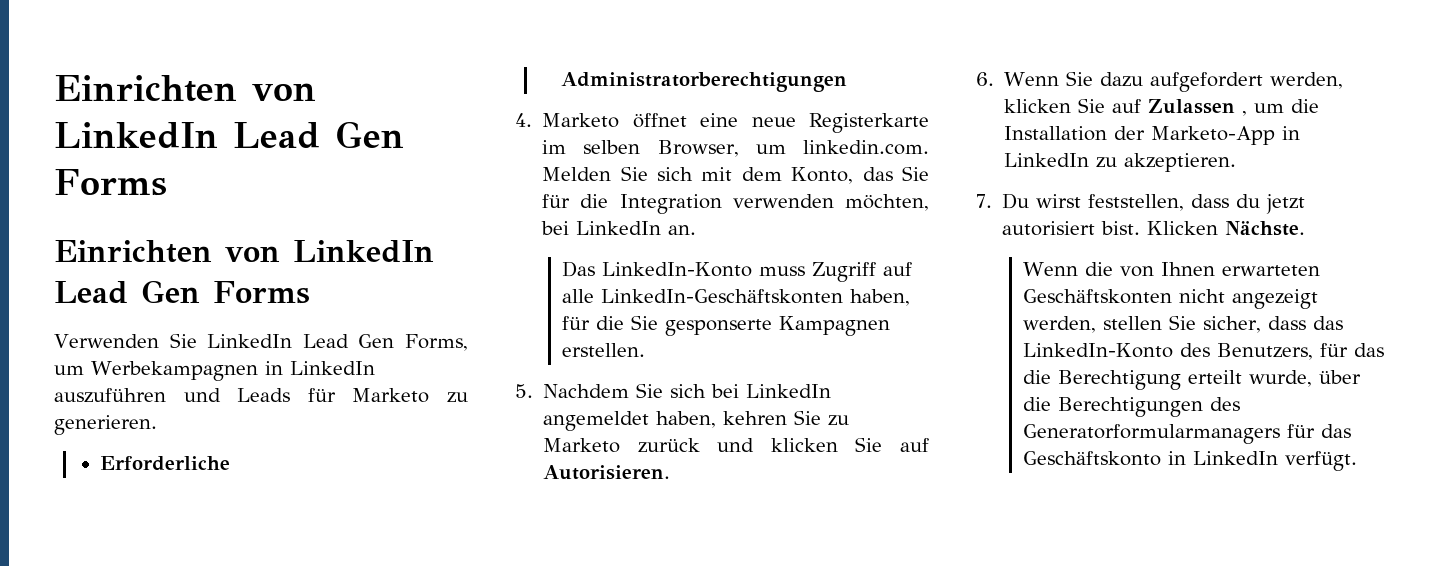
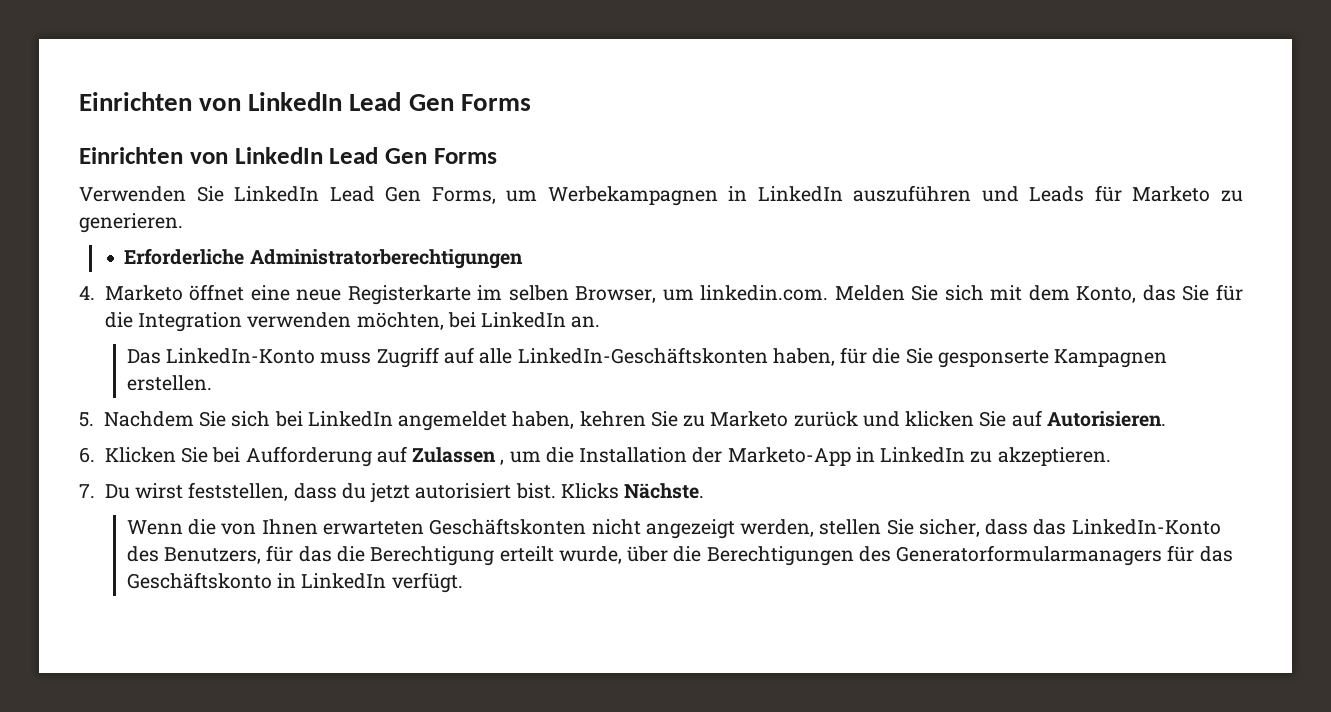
[1004,71,1344,92] [1004,98,1106,113] Wenn Sie dazu aufgefordert werden, klicken Sie -> [104,446,372,467] Klicken Sie bei Aufforderung
[1147,221,1219,235] Klicken -> [560,483,619,499] Klicks

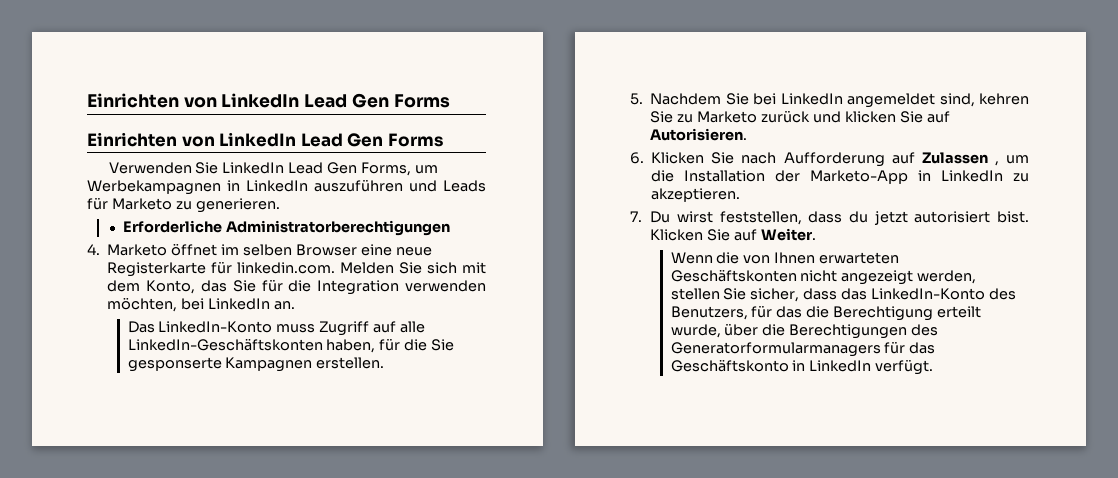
[250,285,694,305] eine neue Registerkarte im selben Browser, um -> [221,244,432,256] [107,261,233,277] im selben Browser eine neue Registerkarte für
[231,411,271,427] sich -> (749, 99) none
[512,411,575,429] haben, -> [939,93,975,107] sind,
[212,447,241,463] bei -> [741,152,777,164] nach
[560,483,705,499] Klicks Nächste. -> [650,228,817,241] Klicken Sie auf Weiter.

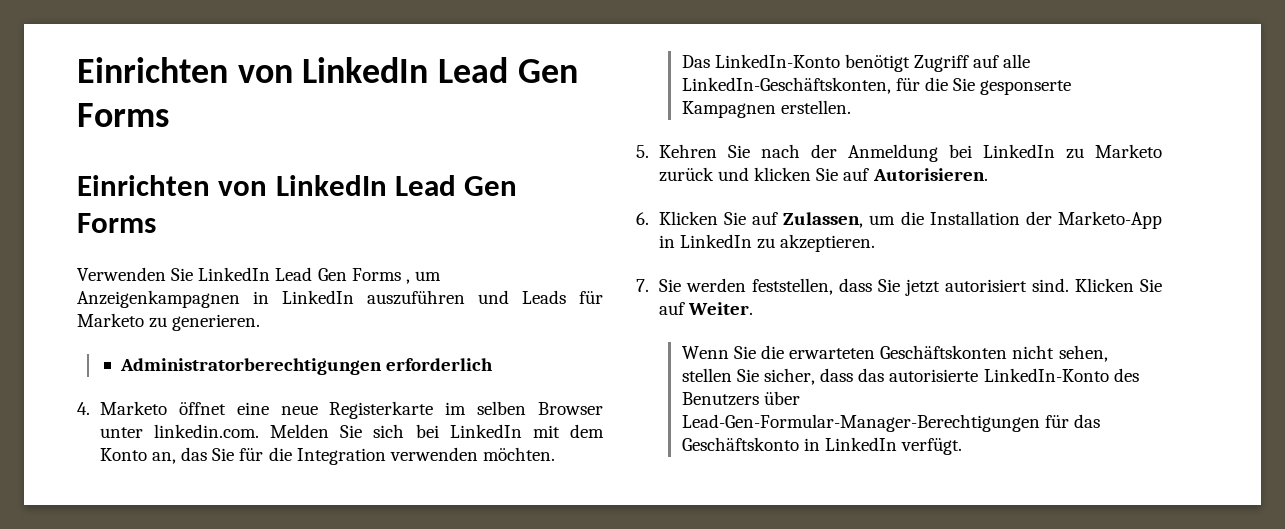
[361,162,439,176] [87,180,221,195] Forms, um Werbekampagnen -> [351,268,441,284] [77,290,240,308] Forms , um Anzeigenkampagnen
[123,220,223,233] Erforderliche -> (261, 322) none
(451, 228) none -> [385,358,493,371] erforderlich
[221,244,432,256] [107,261,486,277] [107,280,196,294] im selben Browser eine neue Registerkarte für linkedin.com. Melden Sie sich mit dem Konto, -> [236,401,603,419] [99,424,604,438] [99,448,176,464] eine neue Registerkarte im selben Browser unter linkedin.com. Melden Sie sich bei LinkedIn mit dem Konto an,
[107,297,296,312] möchten, bei LinkedIn an. -> [482,447,555,461] möchten.
[276,324,316,333] muss -> [844,54,910,72] benötigt
[127,338,376,353] LinkedIn-Geschäftskonten haben, -> [681,77,891,94] LinkedIn-Geschäftskonten,
[650,93,1029,108] [650,111,674,123] Nachdem Sie bei LinkedIn angemeldet sind, kehren Sie -> [658,144,1055,162] Kehren Sie nach der Anmeldung bei LinkedIn
[741,152,999,167] nach Aufforderung auf Zulassen , -> [752,212,864,228] auf Zulassen,
[650,211,713,223] Du wirst -> [658,278,746,292] Sie werden
[848,211,868,223] du -> [877,279,900,292] Sie
[997,211,1029,223] bist. -> [1031,278,1069,292] sind.
[716,252,816,264] die von Ihnen -> [733,345,784,359] Sie die
[841,270,977,285] angezeigt werden, -> [1058,345,1108,362] sehen,
(868, 294) none -> [889,369,979,382] autorisierte
[670,305,982,321] [670,323,939,339] [670,342,881,357] Benutzers, für das die Berechtigung erteilt wurde, über die Berechtigungen des Generatorformularmanagers -> [681,391,800,406] [681,414,1040,432] Benutzers über Lead-Gen-Formular-Manager-Berechtigungen

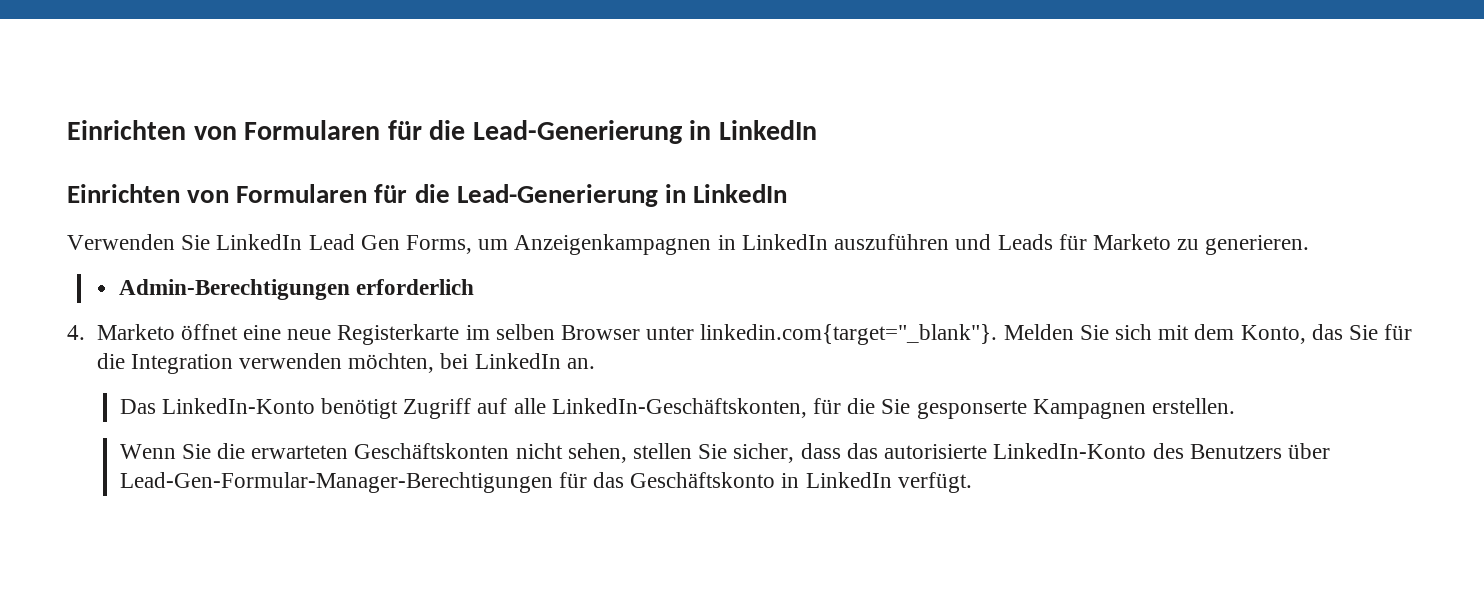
[77,57,578,83] [77,103,169,127] [77,175,518,196] [77,213,156,233] Einrichten von LinkedIn Lead Gen Forms // Einrichten von LinkedIn Lead Gen Forms -> [67,120,817,144] [67,184,788,207] Einrichten von Formularen für die Lead-Generierung in LinkedIn // Einrichten von Formularen für die Lead-Generierung in LinkedIn
[351,268,410,284] Forms , -> [406,235,473,254] Forms,
[119,358,382,375] Administratorberechtigungen -> [118,279,350,300] Admin-Berechtigungen
[154,424,260,438] linkedin.com. -> [700,324,998,345] linkedin.com{target="_blank"}.
[415,424,604,438] [99,448,176,464] bei LinkedIn mit dem Konto an, -> [1158,324,1306,344] mit dem Konto,
[482,447,555,461] möchten. -> [348,353,595,373] möchten, bei LinkedIn an.
[636,144,1162,162] [658,167,988,182] [636,211,1162,229] [658,234,876,252] [636,278,1162,296] [658,302,753,315] // 5. Kehren Sie nach der Anmeldung bei LinkedIn zu Marketo zurück und klicken Sie auf Autorisieren. // 6. Klicken Sie auf Zulassen, um die Installation der Marketo-App in LinkedIn zu akzeptieren. // 7. Sie werden feststellen, dass Sie jetzt autorisiert sind. Klicken Sie auf Weiter. -> (1236, 406) none

